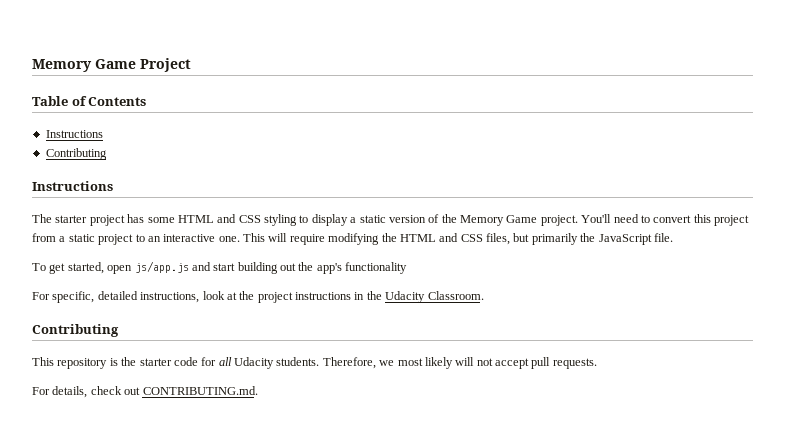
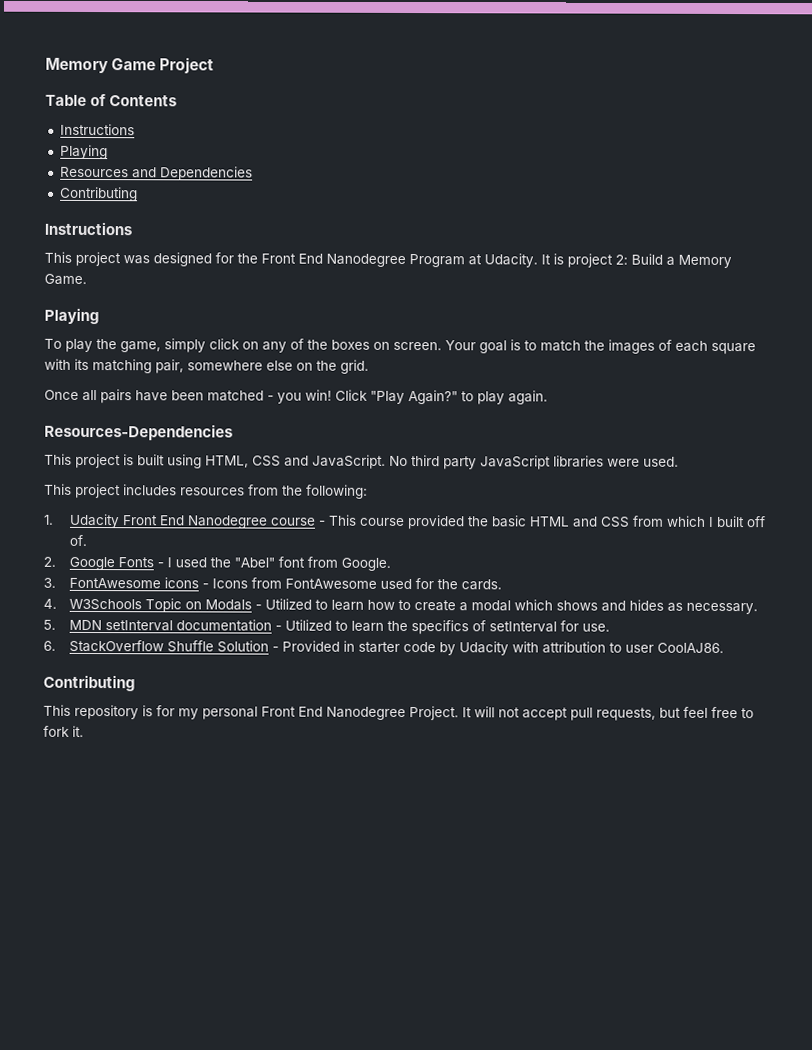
[45,148,107,160] [32,181,113,191] [32,214,749,226] [32,233,673,245] [32,261,408,274] [32,291,484,303] [32,324,119,337] [32,357,597,369] [32,386,258,398] Contributing // Instructions // The starter project has some HTML and CSS styling to display a static version of the Memory Game project. You'll need to convert this project from a static project to an interactive one. This will require modifying the HTML and CSS files, but primarily the JavaScript file. // To get started, open js/app.js and start building out the app's functionality // For specific, detailed instructions, look at the project instructions in the Udacity Classroom. // Contributing // This repository is the starter code for all Udacity students. Therefore, we most likely will not accept pull requests. // For details, check out CONTRIBUTING.md. -> [59,144,108,160] [59,166,253,181] [59,186,138,202] [44,221,132,236] [44,251,732,269] [44,273,87,285] [44,307,99,325] [44,338,756,355] [44,358,369,374] [44,389,548,405] [44,423,233,441] [44,453,679,470] [44,483,368,499] [43,513,766,530] [68,534,87,546] [43,556,391,571] [43,577,502,591] [43,598,758,615] [43,619,610,635] [43,639,724,656] [43,674,135,692] [43,704,754,721] [43,725,84,737] Playing // Resources and Dependencies // Contributing // Instructions // This project was designed for the Front End Nanodegree Program at Udacity. It is project 2: Build a Memory Game. // Playing // To play the game, simply click on any of the boxes on screen. Your goal is to match the images of each square with its matching pair, somewhere else on the grid. // Once all pairs have been matched - you win! Click "Play Again?" to play again. // Resources-Dependencies // This project is built using HTML, CSS and JavaScript. No third party JavaScript libraries were used. // This project includes resources from the following: // 1. Udacity Front End Nanodegree course - This course provided the basic HTML and CSS from which I built off of. // 2. Google Fonts - I used the "Abel" font from Google. // 3. FontAwesome icons - Icons from FontAwesome used for the cards. // 4. W3Schools Topic on Modals - Utilized to learn how to create a modal which shows and hides as necessary. // 5. MDN setInterval documentation - Utilized to learn the specifics of setInterval for use. // 6. StackOverflow Shuffle Solution - Provided in starter code by Udacity with attribution to user CoolAJ86. // Contributing // This repository is for my personal Front End Nanodegree Project. It will not accept pull requests, but feel free to fork it.

